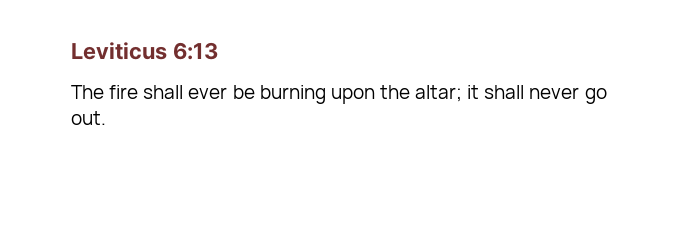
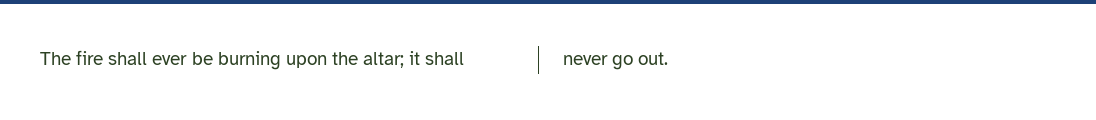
[71,42,219,60] Leviticus 6:13 // -> (40, 58) none

